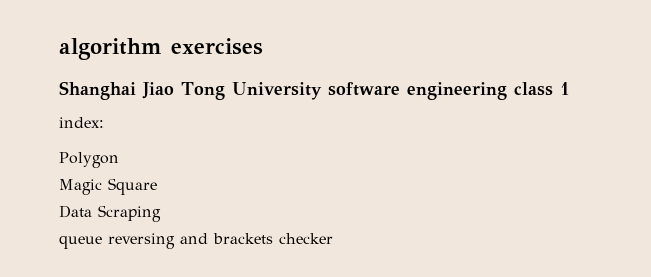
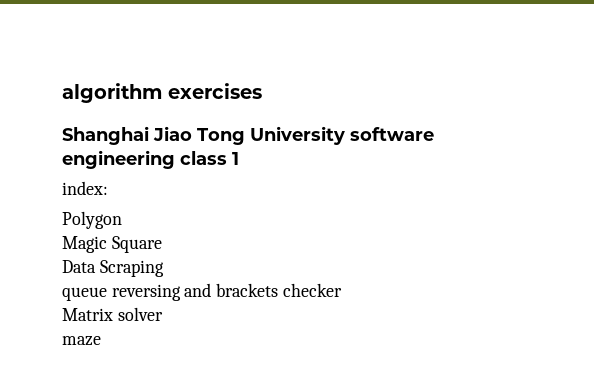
(333, 238) none -> [62,307,163,321] [62,336,101,346] // Matrix solver // maze

